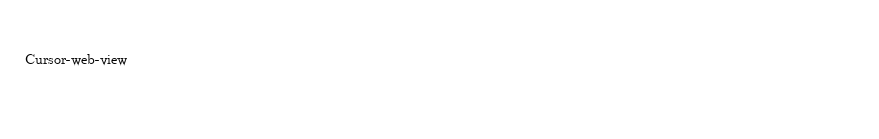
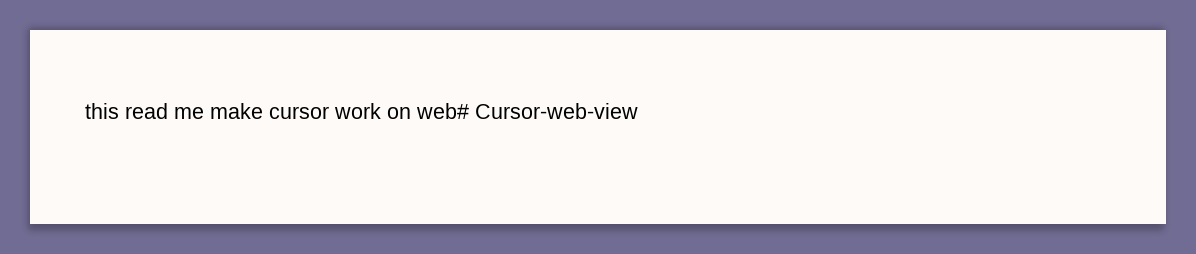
(25, 60) none -> [85,103,469,119] this read me make cursor work on web#

